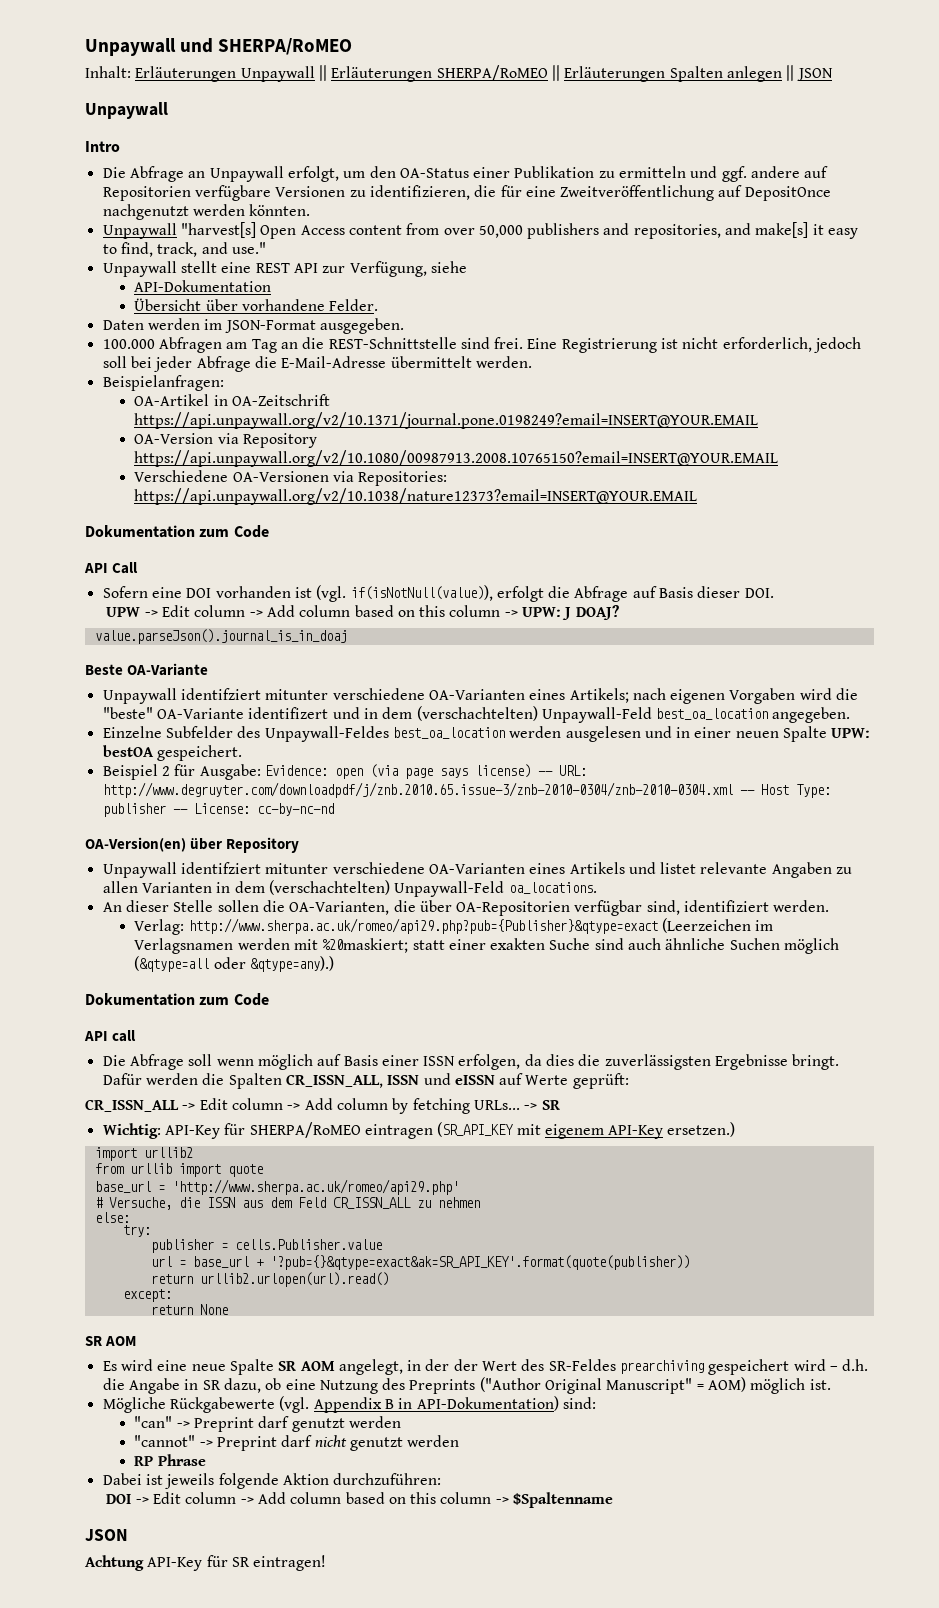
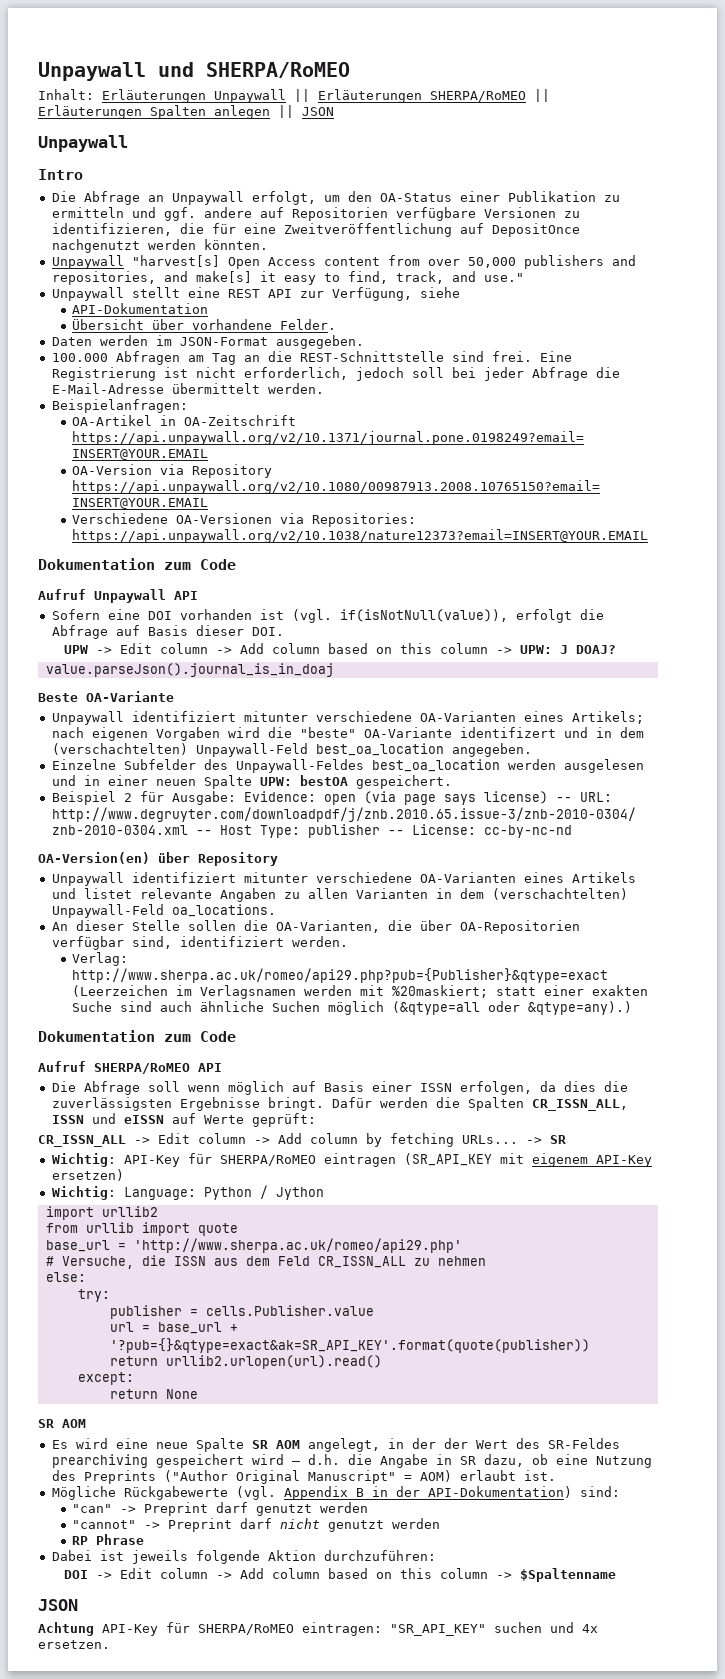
[84,562,139,574] API Call -> [38,589,198,603] Aufruf Unpaywall API
[180,688,261,700] identifziert -> [131,711,236,722] identifiziert
[180,862,261,874] identifziert -> [131,872,236,883] identifiziert
[84,1030,137,1042] API call -> [38,1061,222,1074] Aufruf SHERPA/RoMEO API
[667,1122,736,1137] ersetzen.) -> [51,1169,124,1181] [51,1185,324,1200] ersetzen) // Wichtig: Language: Python / Jython
[750,1378,806,1394] möglich -> [459,1470,516,1481] erlaubt
(413, 1403) none -> [395,1486,420,1497] der
[231,1555,327,1571] SR eintragen! -> [198,1622,598,1636] [38,1640,110,1649] SHERPA/RoMEO eintragen: "SR_API_KEY" suchen und 4x ersetzen.

